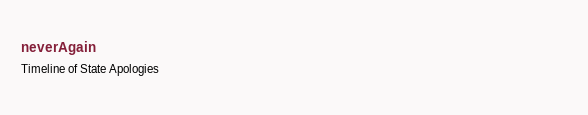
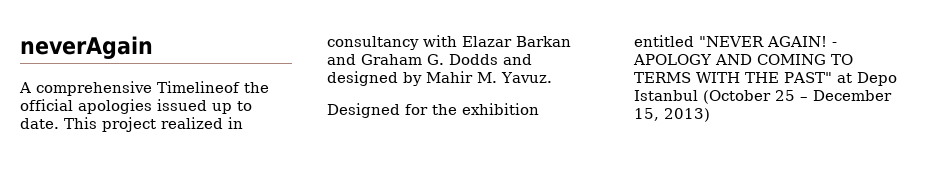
[21,64,160,76] Timeline of State Apologies -> [19,81,269,96] [20,99,252,114] [20,117,243,132] [327,35,571,50] [327,54,532,65] [327,71,552,86] [327,103,539,118] [634,35,837,47] [633,54,853,65] [634,72,897,86] [634,90,892,104] [634,108,710,122] A comprehensive Timelineof the official apologies issued up to date. This project realized in consultancy with Elazar Barkan and Graham G. Dodds and designed by Mahir M. Yavuz. // Designed for the exhibition entitled "NEVER AGAIN! - APOLOGY AND COMING TO TERMS WITH THE PAST" at Depo Istanbul (October 25 – December 15, 2013)

